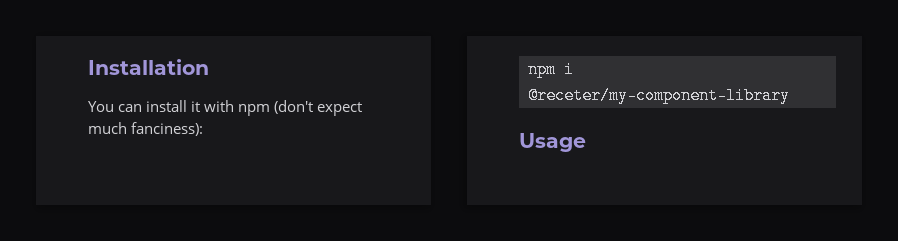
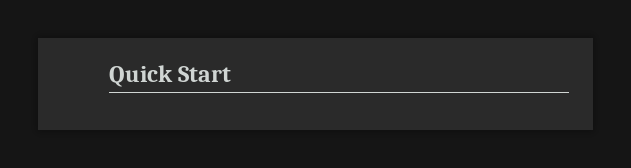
[88,59,209,75] [88,100,363,116] [88,122,204,136] [528,61,574,78] [528,87,790,104] [519,133,586,152] Installation // You can install it with npm (don't expect much fanciness): // npm i @receter/my-component-library // Usage -> [109,65,232,87] Quick Start

